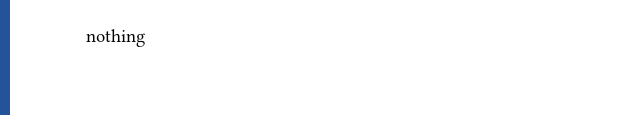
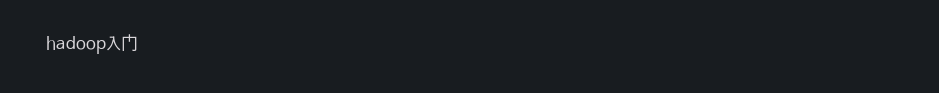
[86,29,145,47] nothing -> [46,34,138,54] hadoop入门

